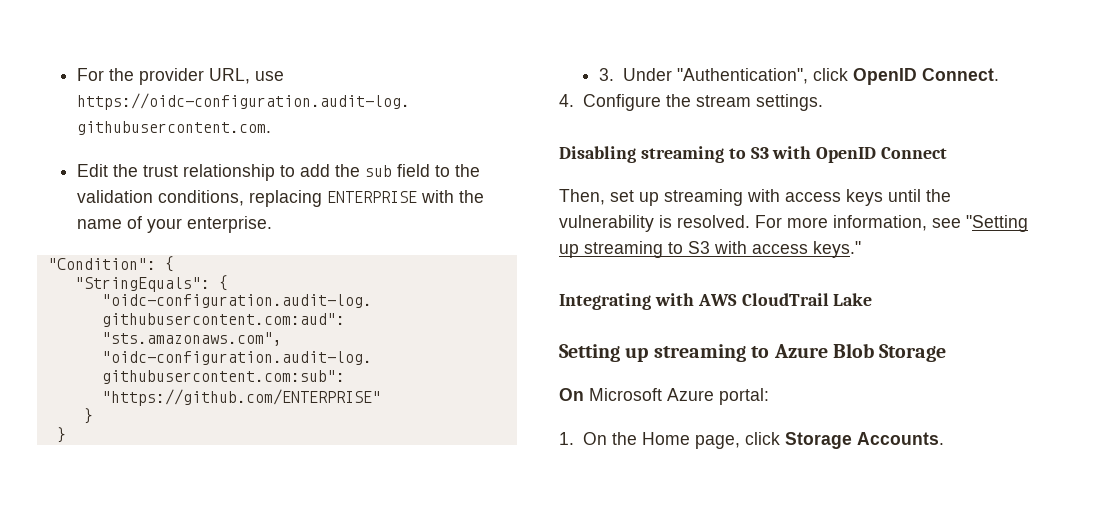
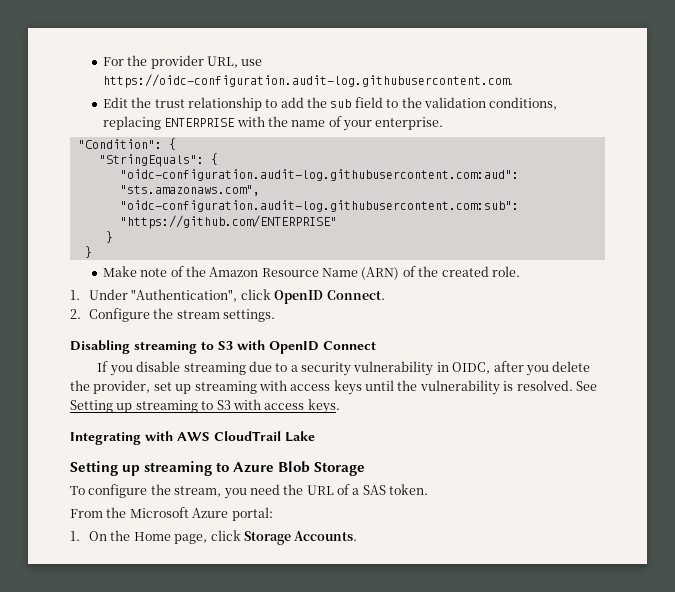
[598,68,614,81] 3. -> [102,266,520,280] [70,290,80,300] Make note of the Amazon Resource Name (ARN) of the created role. // 1.
[559,94,574,107] 4. -> [70,309,81,319] 2.
[559,189,605,205] Then, -> [97,361,591,376] [70,380,151,394] If you disable streaming due to a security vulnerability in OIDC, after you delete the provider,
[755,215,1028,232] For more information, see "Setting -> [575,381,597,391] [70,400,113,413] See Setting
[813,241,861,258] keys." -> [307,399,340,414] keys.
[559,388,584,401] On -> [70,484,429,499] [70,507,127,518] To configure the stream, you need the URL of a SAS token. // From the

